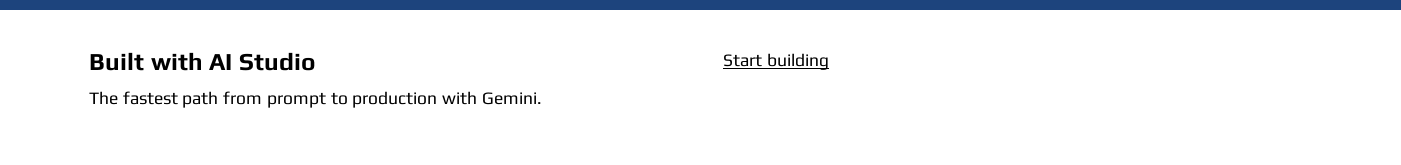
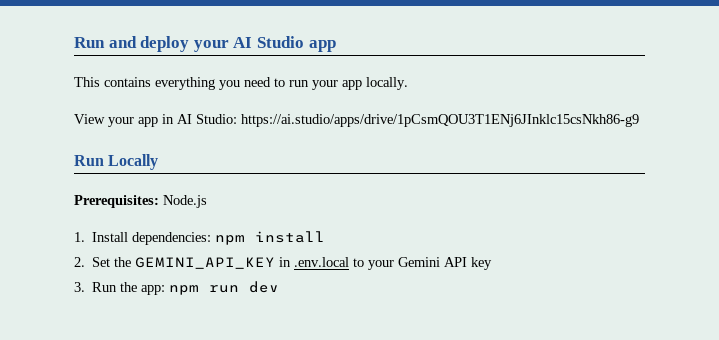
[89,52,316,71] [89,91,541,108] [723,53,829,70] Built with AI Studio // The fastest path from prompt to production with Gemini. // Start building -> [74,36,336,52] [74,77,408,90] [74,114,639,127] [74,154,159,170] [74,195,207,208] [74,231,326,245] [74,257,493,270] [74,281,280,295] Run and deploy your AI Studio app // This contains everything you need to run your app locally. // View your app in AI Studio: https://ai.studio/apps/drive/1pCsmQOU3T1ENj6JInklc15csNkh86-g9 // Run Locally // Prerequisites: Node.js // 1. Install dependencies: npm install // 2. Set the GEMINI_API_KEY in .env.local to your Gemini API key // 3. Run the app: npm run dev

